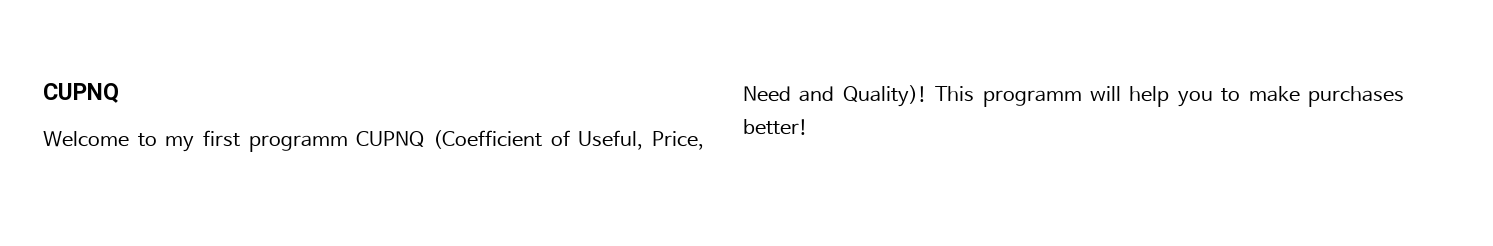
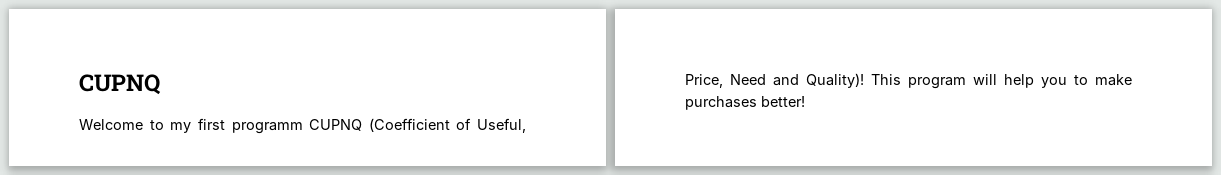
[982,90,1082,107] programm -> [908,77,966,89] program

